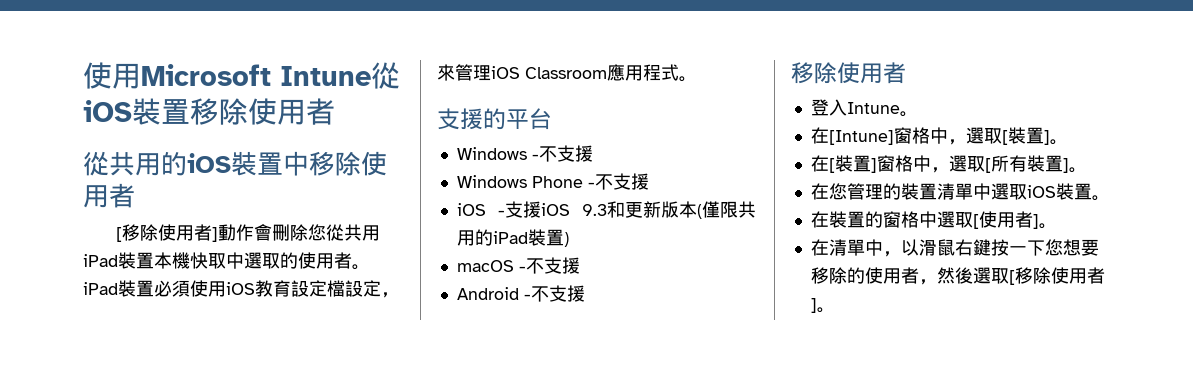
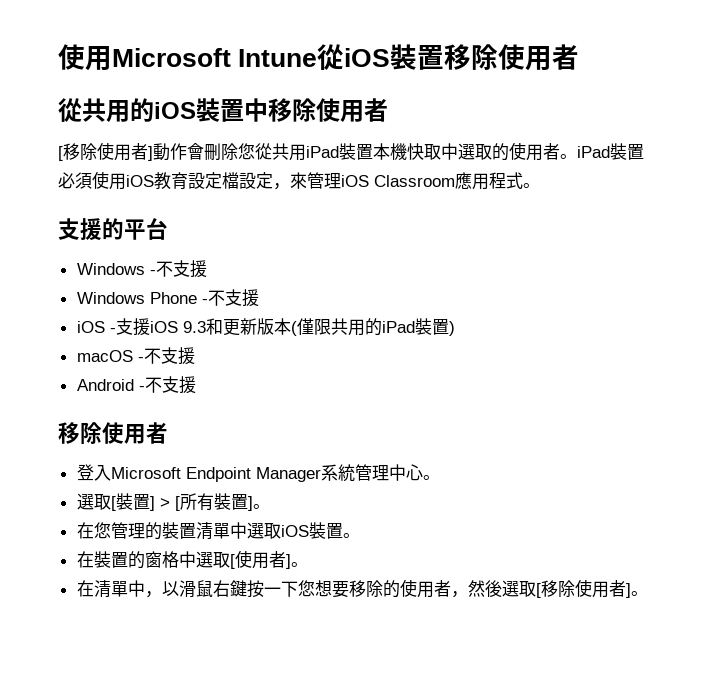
[846,102,918,117] [810,127,1068,145] [810,155,985,173] Intune。 // 在[Intune]窗格中，選取[裝置]。 // 在[裝置]窗格中，選取 -> [110,464,440,482] [76,493,170,511] Microsoft Endpoint Manager系統管理中心。 // 選取[裝置] >

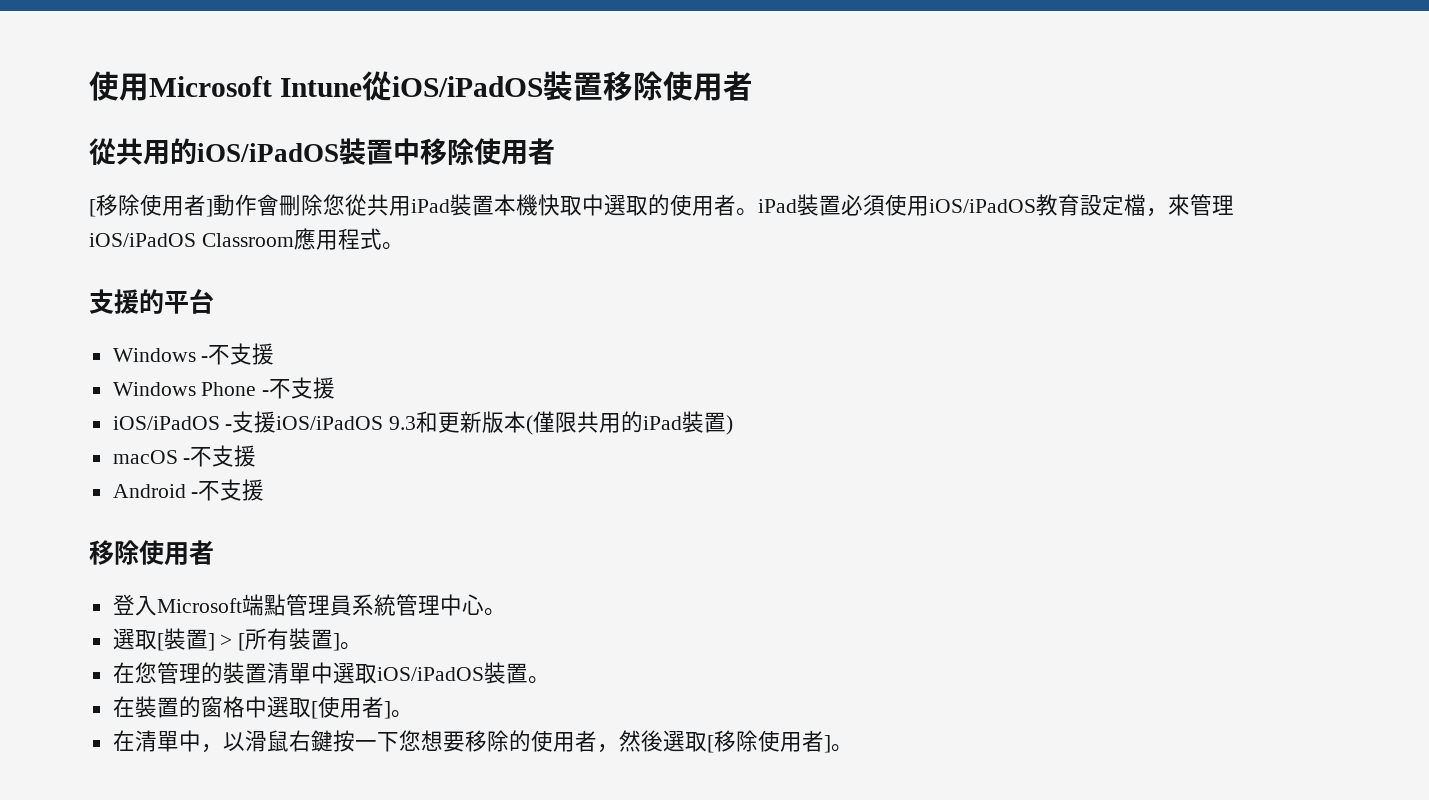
[344,48,391,67] iOS -> [391,76,543,97] iOS/iPadOS
[154,102,196,119] iOS -> [197,143,339,162] iOS/iPadOS
[126,175,154,187] iOS -> [929,199,1036,213] iOS/iPadOS
[239,172,273,189] 設定 -> (1146, 205) none
[341,175,369,187] iOS -> [89,233,196,247] iOS/iPadOS
[76,321,105,333] iOS -> [112,416,220,430] iOS/iPadOS
[149,321,178,333] iOS -> [276,416,384,430] iOS/iPadOS
[185,467,321,482] Endpoint Manager -> [241,594,352,616] 端點管理員
[280,525,309,537] iOS -> [376,667,484,681] iOS/iPadOS

